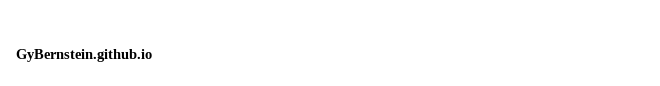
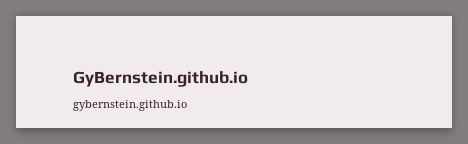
(152, 55) none -> [73,100,187,111] // gybernstein.github.io

